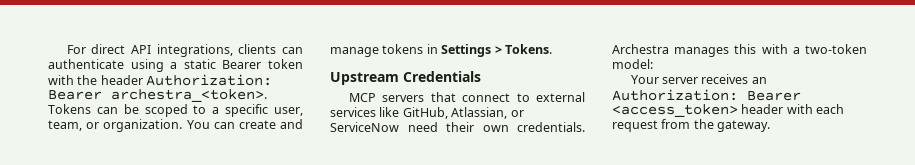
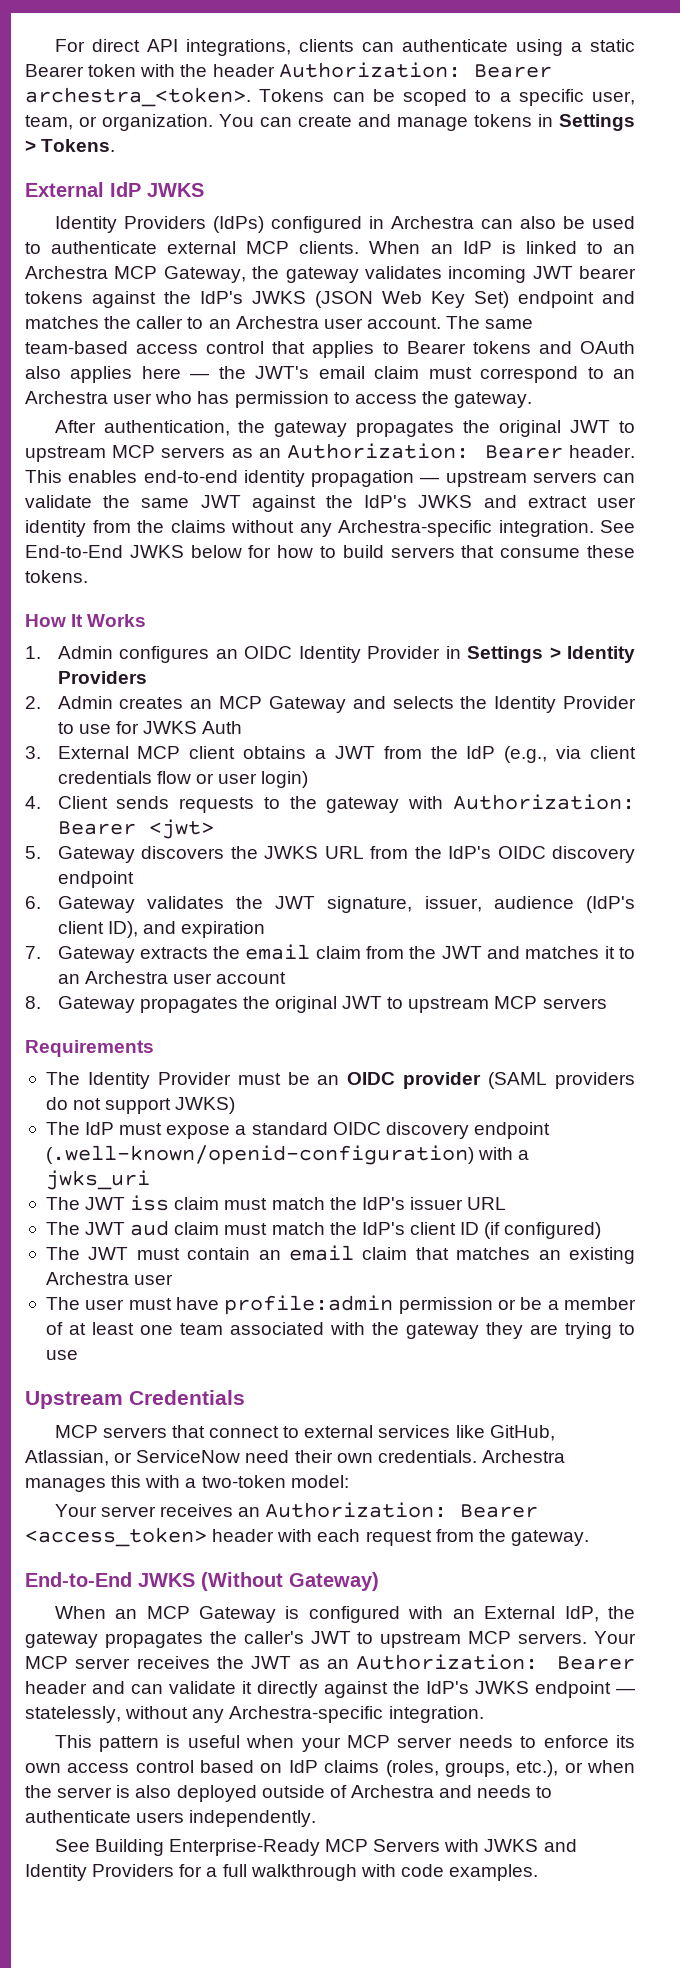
(552, 49) none -> [25,182,204,197] [54,216,635,233] [25,241,635,254] [25,266,636,283] [25,291,635,308] [25,316,534,329] [25,341,636,358] [25,366,635,383] [25,391,533,408] [54,420,636,437] [25,443,635,462] [25,470,635,487] [25,495,636,512] [25,520,635,537] [25,545,635,558] [25,570,88,583] [25,614,147,627] [25,646,636,663] [57,671,147,684] [25,696,636,713] [57,721,243,734] [25,746,636,763] [57,771,309,788] [25,794,635,813] [57,819,214,839] [25,846,636,863] [57,871,134,888] [25,896,636,913] [57,921,265,938] [25,944,636,963] [57,971,286,984] [25,996,607,1013] [25,1040,154,1057] [45,1072,636,1089] [45,1097,236,1114] [45,1122,550,1139] [45,1145,530,1165] [45,1170,150,1190] [45,1195,507,1211] [45,1220,602,1239] [45,1245,636,1264] [45,1272,174,1285] [45,1295,636,1315] [45,1322,635,1339] [45,1350,78,1360] // External IdP JWKS // Identity Providers (IdPs) configured in Archestra can also be used to authenticate external MCP clients. When an IdP is linked to an Archestra MCP Gateway, the gateway validates incoming JWT bearer tokens against the IdP's JWKS (JSON Web Key Set) endpoint and matches the caller to an Archestra user account. The same team-based access control that applies to Bearer tokens and OAuth also applies here — the JWT's email claim must correspond to an Archestra user who has permission to access the gateway. // After authentication, the gateway propagates the original JWT to upstream MCP servers as an Authorization: Bearer header. This enables end-to-end identity propagation — upstream servers can validate the same JWT against the IdP's JWKS and extract user identity from the claims without any Archestra-specific integration. See End-to-End JWKS below for how to build servers that consume these tokens. // How It Works // 1. Admin configures an OIDC Identity Provider in Settings > Identity Providers // 2. Admin creates an MCP Gateway and selects the Identity Provider to use for JWKS Auth // 3. External MCP client obtains a JWT from the IdP (e.g., via client credentials flow or user login) // 4. Client sends requests to the gateway with Authorization: Bearer <jwt> // 5. Gateway discovers the JWKS URL from the IdP's OIDC discovery endpoint // 6. Gateway validates the JWT signature, issuer, audience (IdP's client ID), and expiration // 7. Gateway extracts the email claim from the JWT and matches it to an Archestra user account // 8. Gateway propagates the original JWT to upstream MCP servers // Requirements // The Identity Provider must be an OIDC provider (SAML providers do not support JWKS) // The IdP must expose a standard OIDC discovery endpoint (.well-known/openid-configuration) with a jwks_uri // The JWT iss claim must match the IdP's issuer URL // The JWT aud claim must match the IdP's client ID (if configured) // The JWT must contain an email claim that matches an existing Archestra user // The user must have profile:admin permission or be a member of at least one team associated with the gateway they are trying to use
(771, 126) none -> [25,1572,379,1591] [54,1606,635,1623] [25,1631,637,1648] [25,1654,635,1670] [25,1681,635,1698] [25,1706,484,1723] [54,1735,636,1752] [25,1760,635,1777] [25,1785,553,1802] [25,1810,317,1827] [54,1839,577,1856] [25,1864,539,1881] // End-to-End JWKS (Without Gateway) // When an MCP Gateway is configured with an External IdP, the gateway propagates the caller's JWT to upstream MCP servers. Your MCP server receives the JWT as an Authorization: Bearer header and can validate it directly against the IdP's JWKS endpoint — statelessly, without any Archestra-specific integration. // This pattern is useful when your MCP server needs to enforce its own access control based on IdP claims (roles, groups, etc.), or when the server is also deployed outside of Archestra and needs to authenticate users independently. // See Building Enterprise-Ready MCP Servers with JWKS and Identity Providers for a full walkthrough with code examples.

